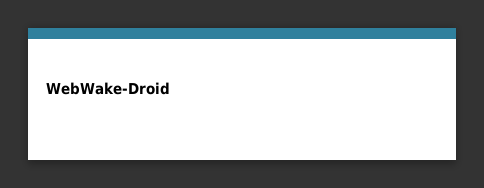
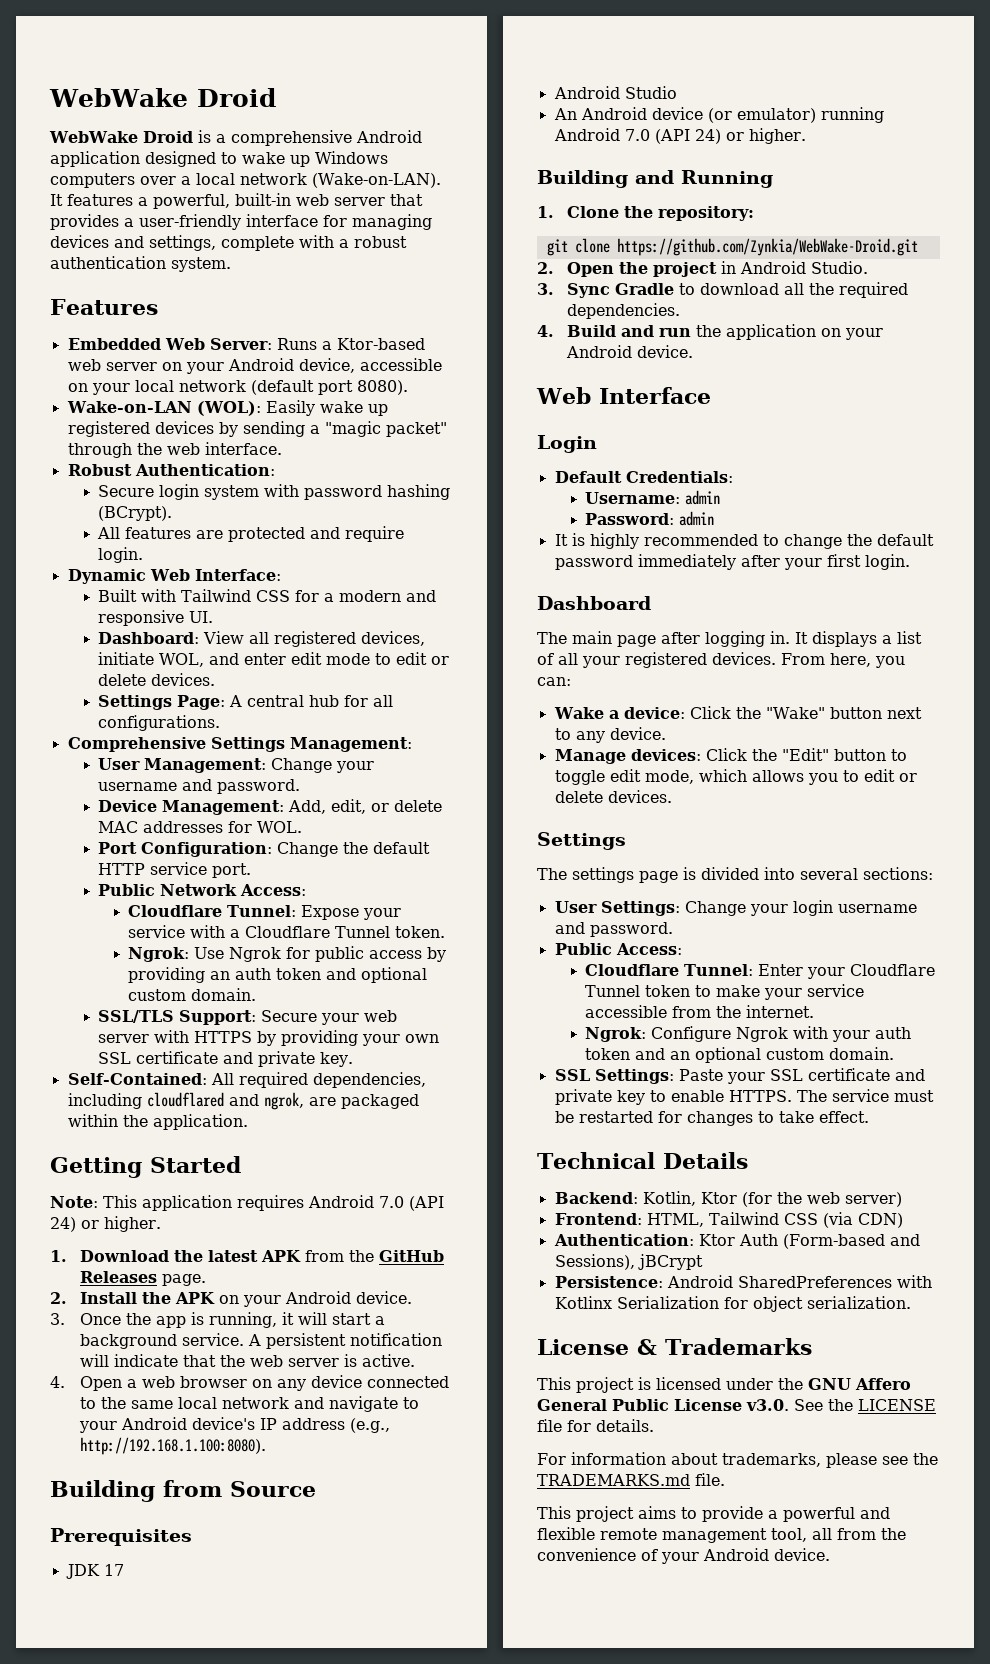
[46,82,170,95] WebWake-Droid -> [49,88,276,107] [49,130,422,146] [50,151,388,167] [50,173,441,188] [50,193,423,209] [50,214,432,230] [50,235,407,251] [50,256,231,272] [50,299,158,315] [67,338,425,350] [67,358,442,374] [67,380,408,395] [66,400,388,416] [67,421,447,437] [67,442,282,458] [67,464,275,476] [98,484,451,500] [98,506,173,521] [97,526,405,542] [98,547,144,563] [67,569,281,584] [98,589,437,602] [98,610,214,626] [98,631,426,647] [98,652,450,667] [98,673,216,686] [98,695,394,710] [98,715,221,731] [67,737,412,752] [98,758,375,773] [98,779,301,794] [98,799,443,815] [98,821,303,833] [98,842,431,857] [98,862,252,878] [98,884,307,896] [128,905,402,920] [128,925,446,938] [128,946,447,962] [128,967,428,983] [128,988,257,1001] [98,1010,398,1025] [98,1030,440,1046] [98,1051,354,1067] [67,1072,426,1088] [67,1092,419,1110] [67,1114,248,1130] [50,1156,241,1178] [50,1195,444,1211] [50,1216,161,1232] [50,1250,445,1262] [80,1271,207,1286] [50,1291,413,1307] [50,1312,386,1328] [80,1333,443,1349] [80,1354,416,1367] [50,1375,450,1391] [80,1396,420,1412] [79,1417,391,1433] [80,1437,267,1455] [50,1480,316,1502] [50,1528,192,1546] [65,1564,124,1579] [553,86,677,99] [553,107,884,123] [553,128,806,144] [537,170,773,188] [537,206,755,221] [546,238,918,256] [537,261,869,277] [537,282,909,298] [567,303,681,319] [537,324,884,340] [566,345,694,358] [536,387,711,404] [537,435,597,453] [554,471,733,483] [585,490,721,505] [585,511,715,526] [554,533,934,549] [554,554,910,570] [537,596,651,610] [537,631,922,647] [537,652,905,668] [537,677,571,686] [553,706,922,719] [554,727,666,743] [554,748,907,764] [554,769,917,785] [554,790,672,803] [537,832,626,850] [537,867,933,883] [554,900,917,916] [554,922,673,937] [554,943,682,955] [585,964,936,979] [585,984,865,1000] [585,1005,815,1018] [585,1026,912,1042] [585,1047,895,1063] [554,1068,925,1084] [554,1089,934,1105] [554,1111,869,1126] [537,1152,748,1169] [554,1191,902,1207] [554,1212,903,1228] [553,1234,920,1249] [554,1254,703,1270] [554,1275,932,1288] [554,1296,911,1312] [537,1338,812,1355] [537,1377,911,1393] [537,1399,936,1411] [537,1419,654,1432] [537,1452,938,1468] [537,1473,725,1486] [537,1506,890,1522] [537,1527,906,1543] [537,1548,830,1564] WebWake Droid // WebWake Droid is a comprehensive Android application designed to wake up Windows computers over a local network (Wake-on-LAN). It features a powerful, built-in web server that provides a user-friendly interface for managing devices and settings, complete with a robust authentication system. // Features // Embedded Web Server: Runs a Ktor-based web server on your Android device, accessible on your local network (default port 8080). // Wake-on-LAN (WOL): Easily wake up registered devices by sending a "magic packet" through the web interface. // Robust Authentication: // Secure login system with password hashing (BCrypt). // All features are protected and require login. // Dynamic Web Interface: // Built with Tailwind CSS for a modern and responsive UI. // Dashboard: View all registered devices, initiate WOL, and enter edit mode to edit or delete devices. // Settings Page: A central hub for all configurations. // Comprehensive Settings Management: // User Management: Change your username and password. // Device Management: Add, edit, or delete MAC addresses for WOL. // Port Configuration: Change the default HTTP service port. // Public Network Access: // Cloudflare Tunnel: Expose your service with a Cloudflare Tunnel token. // Ngrok: Use Ngrok for public access by providing an auth token and optional custom domain. // SSL/TLS Support: Secure your web server with HTTPS by providing your own SSL certificate and private key. // Self-Contained: All required dependencies, including cloudflared and ngrok, are packaged within the application. // Getting Started // Note: This application requires Android 7.0 (API 24) or higher. // 1. Download the latest APK from the GitHub Releases page. // 2. Install the APK on your Android device. // 3. Once the app is running, it will start a background service. A persistent notification will indicate that the web server is active. // 4. Open a web browser on any device connected to the same local network and navigate to your Android device's IP address (e.g., http://192.168.1.100:8080). // Building from Source // Prerequisites // JDK 17 // Android Studio // An Android device (or emulator) running Android 7.0 (API 24) or higher. // Building and Running // 1. Clone the repository: // git clone https://github.com/Zynkia/WebWake-Droid.git // 2. Open the project in Android Studio. // 3. Sync Gradle to download all the required dependencies. // 4. Build and run the application on your Android device. // Web Interface // Login // Default Credentials: // Username: admin // Password: admin // It is highly recommended to change the default password immediately after your first login. // Dashboard // The main page after logging in. It displays a list of all your registered devices. From here, you can: // Wake a device: Click the "Wake" button next to any device. // Manage devices: Click the "Edit" button to toggle edit mode, which allows you to edit or delete devices. // Settings // The settings page is divided into several sections: // User Settings: Change your login username and password. // Public Access: // Cloudflare Tunnel: Enter your Cloudflare Tunnel token to make your service accessible from the internet. // Ngrok: Configure Ngrok with your auth token and an optional custom domain. // SSL Settings: Paste your SSL certificate and private key to enable HTTPS. The service must be restarted for changes to take effect. // Technical Details // Backend: Kotlin, Ktor (for the web server) // Frontend: HTML, Tailwind CSS (via CDN) // Authentication: Ktor Auth (Form-based and Sessions), jBCrypt // Persistence: Android SharedPreferences with Kotlinx Serialization for object serialization. // License & Trademarks // This project is licensed under the GNU Affero General Public License v3.0. See the LICENSE file for details. // For information about trademarks, please see the TRADEMARKS.md file. // This project aims to provide a powerful and flexible remote management tool, all from the convenience of your Android device.

